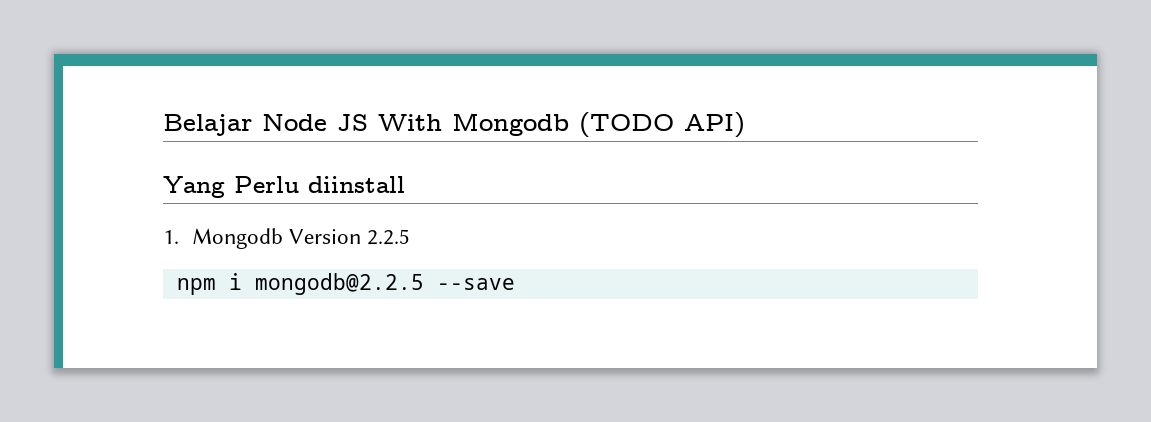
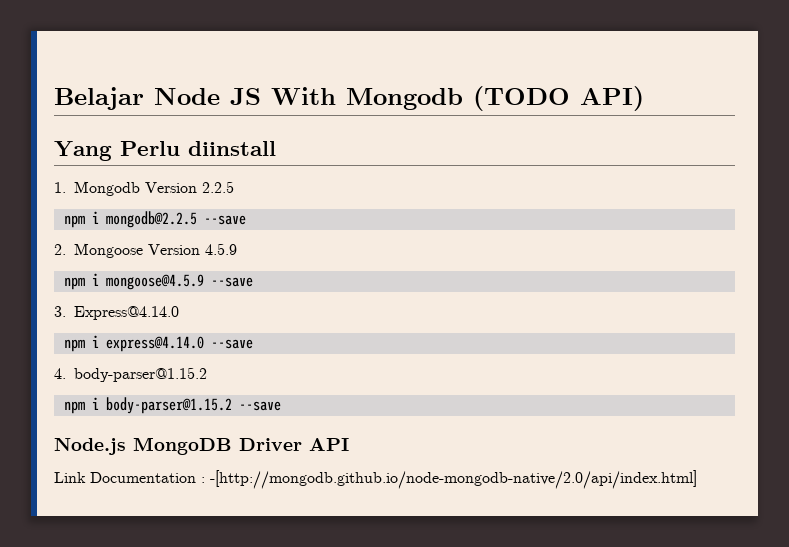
(515, 284) none -> [54,243,237,258] [63,273,253,290] [54,306,179,320] [63,335,253,352] [54,367,207,382] [63,397,281,414] [54,437,349,455] [54,470,697,489] // 2. Mongoose Version 4.5.9 // npm i mongoose@4.5.9 --save // 3. Express@4.14.0 // npm i express@4.14.0 --save // 4. body-parser@1.15.2 // npm i body-parser@1.15.2 --save // Node.js MongoDB Driver API // Link Documentation : -[http://mongodb.github.io/node-mongodb-native/2.0/api/index.html]

